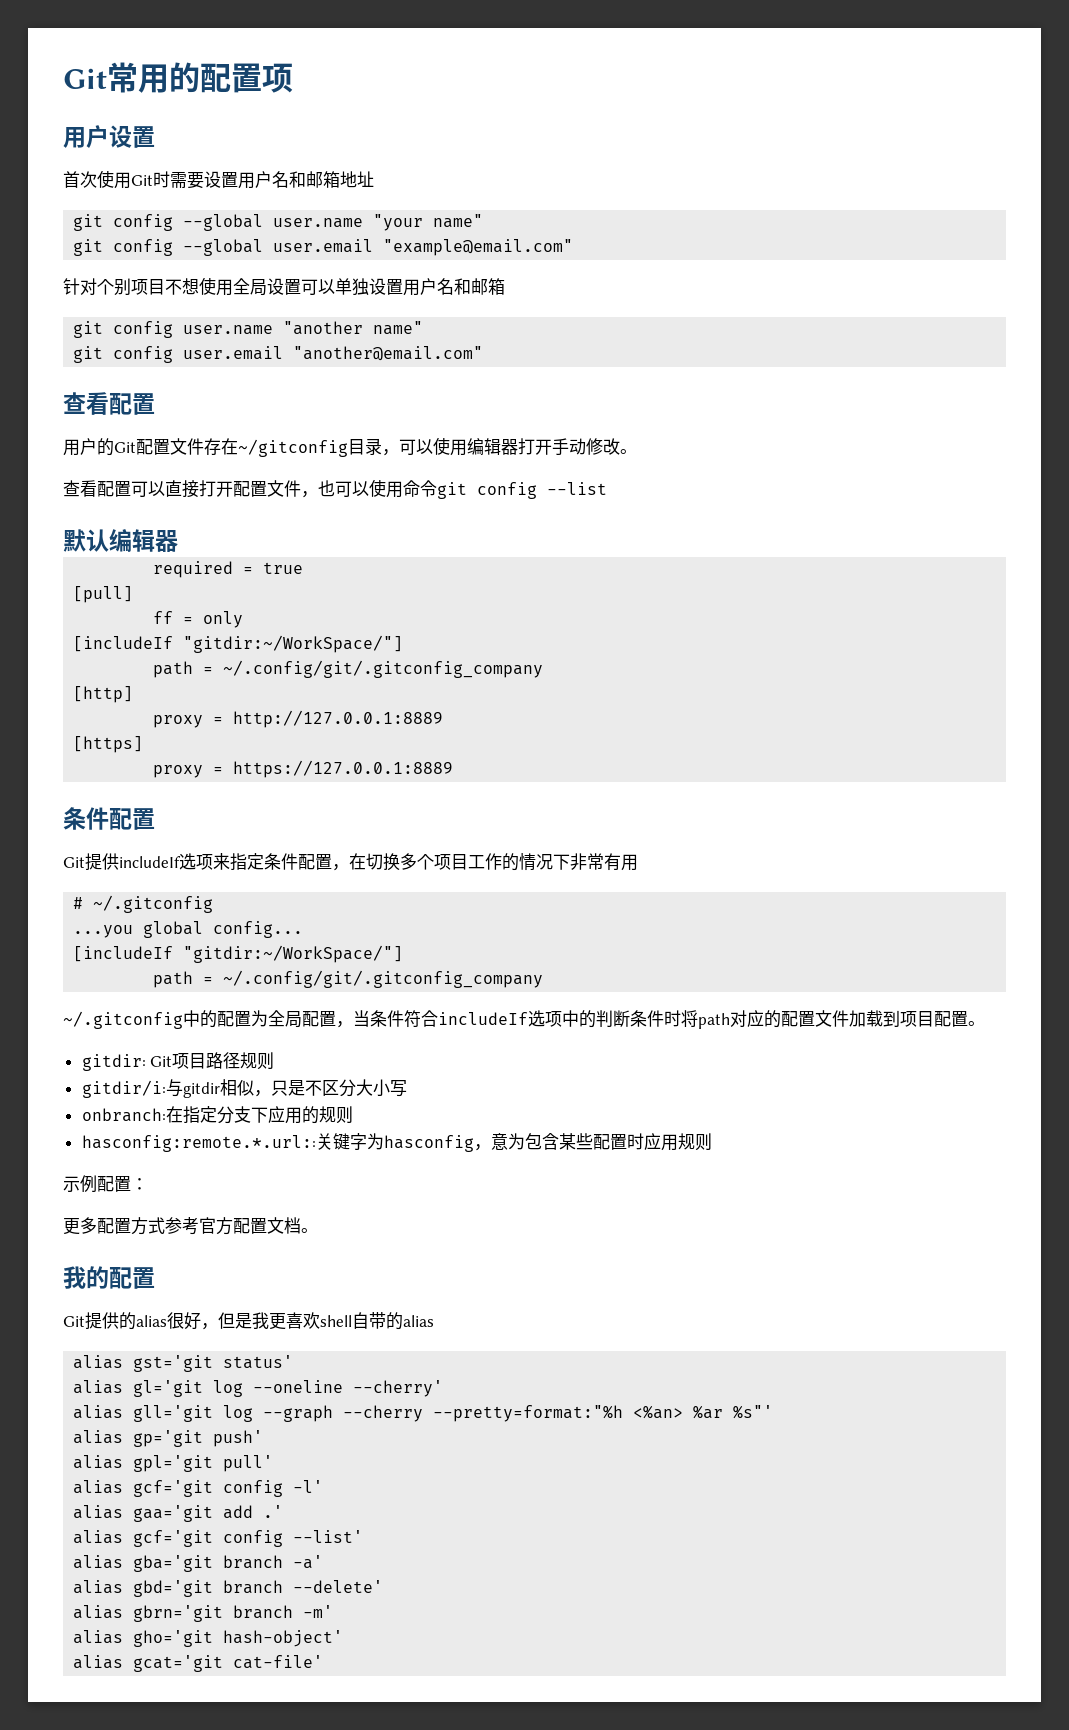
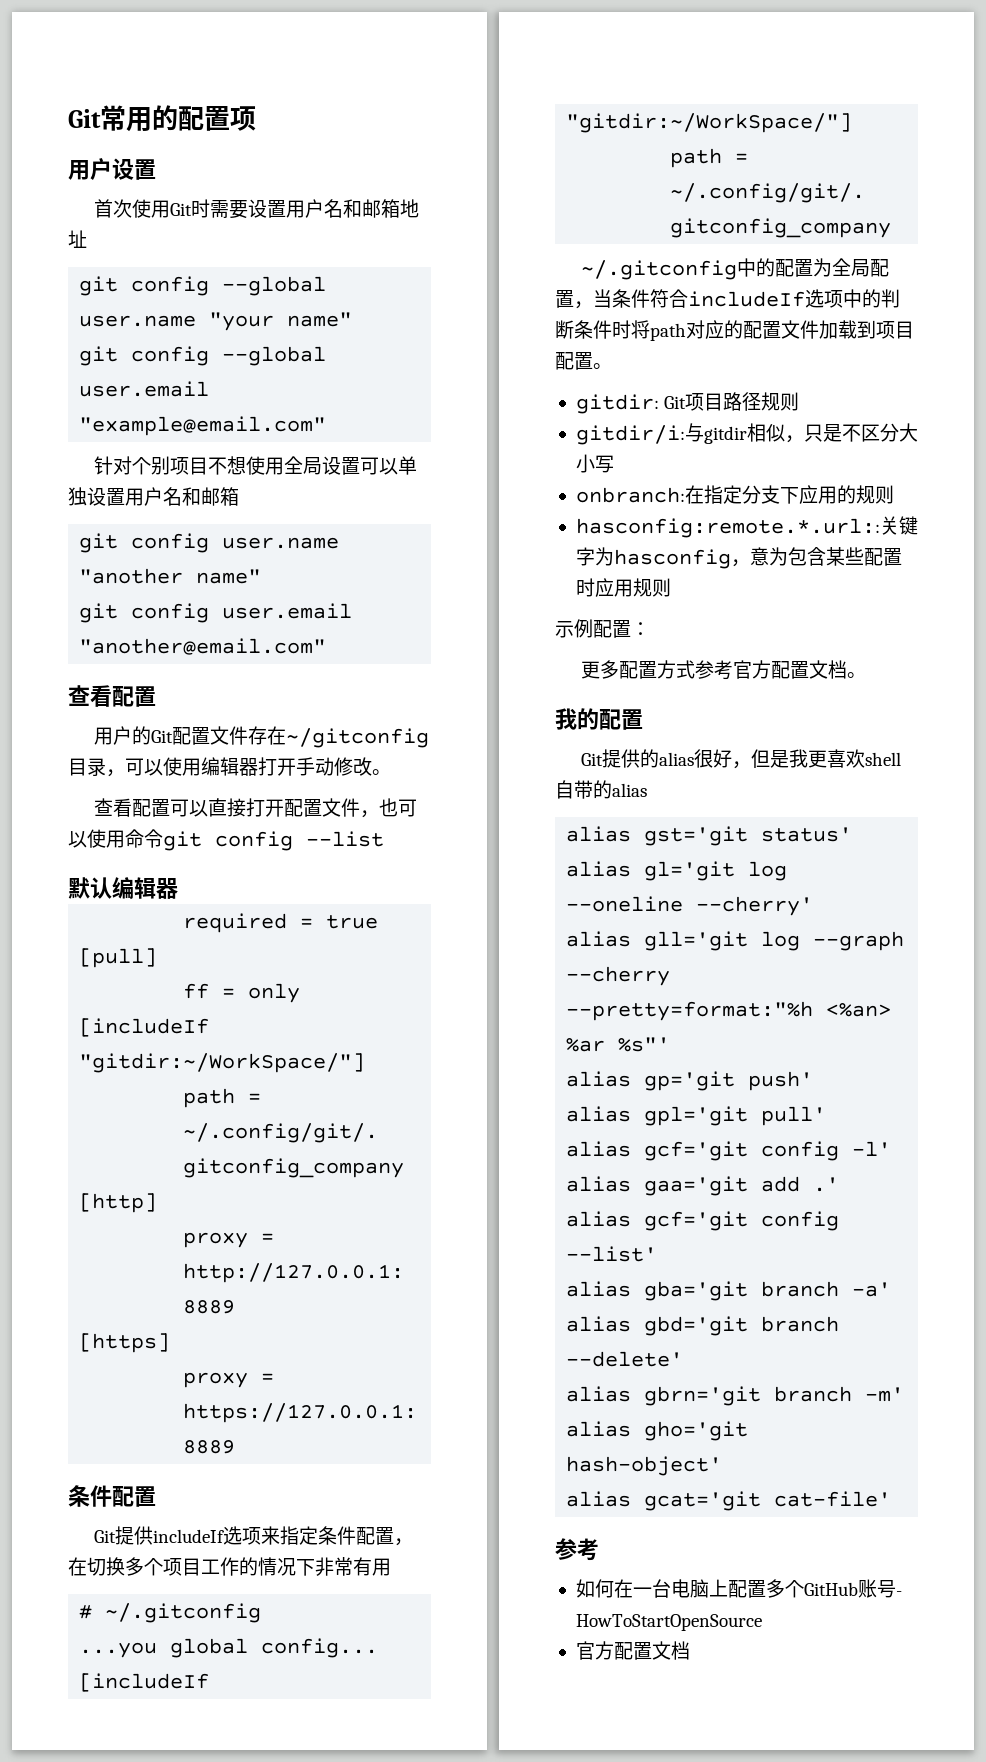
(324, 1662) none -> [555,1538,599,1561] [575,1579,902,1598] [575,1614,762,1631] [575,1641,690,1660] // 参考 // 如何在一台电脑上配置多个GitHub账号- HowToStartOpenSource // 官方配置文档

